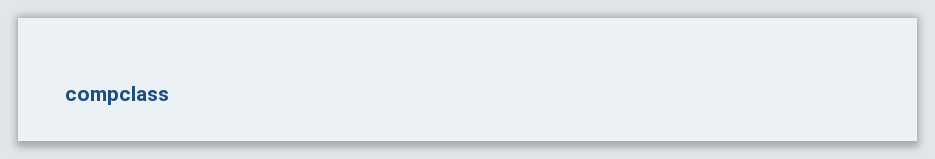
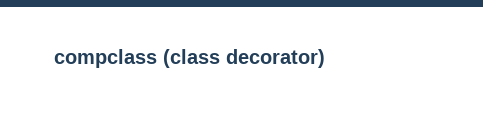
(169, 95) none -> [163,49,325,68] (class decorator)

